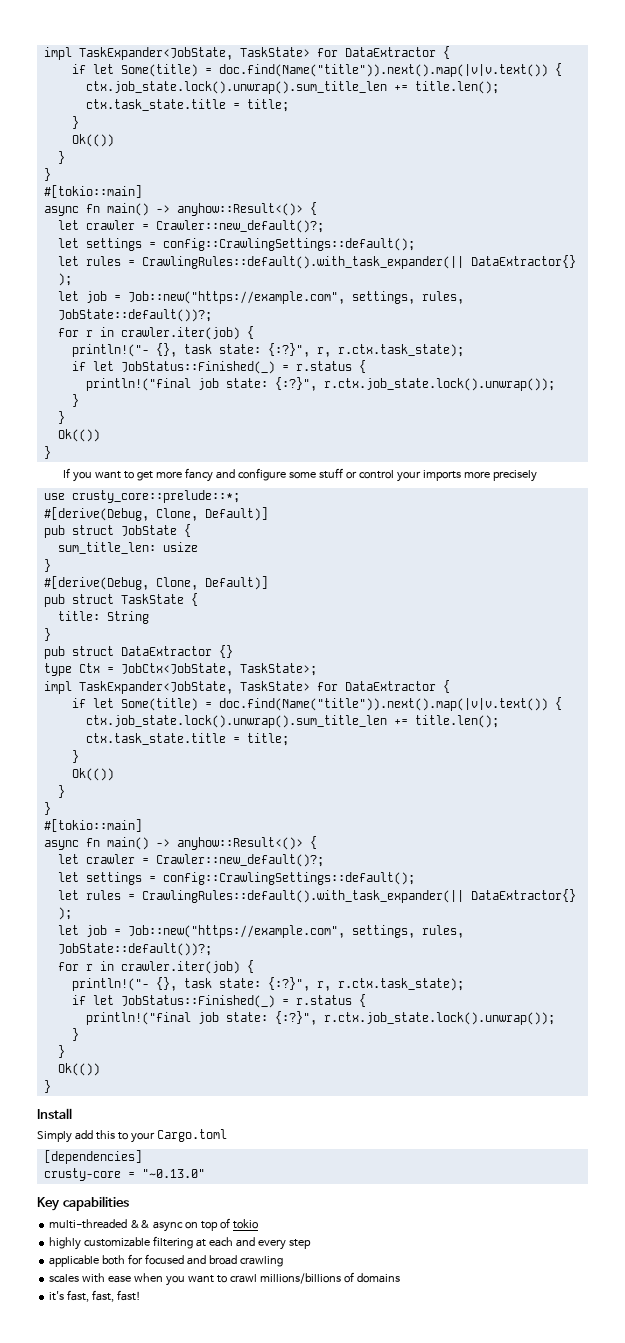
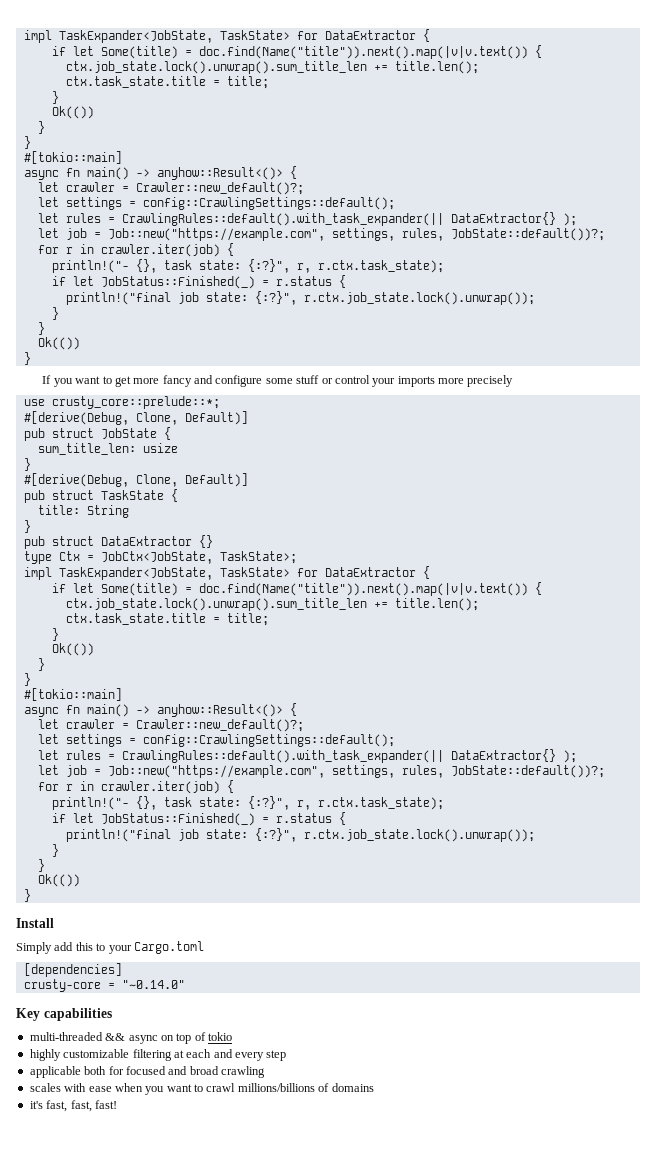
[141,1169,205,1178] "~0.13.0" -> [121,980,185,989] "~0.14.0"

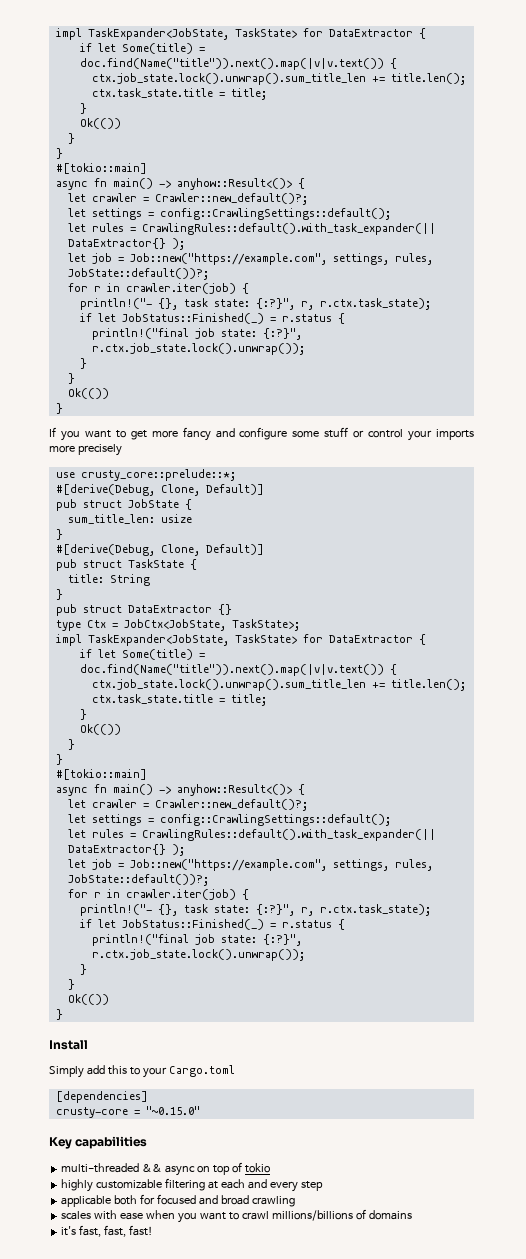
[121,980,185,989] "~0.14.0" -> [145,1106,200,1115] "~0.15.0"

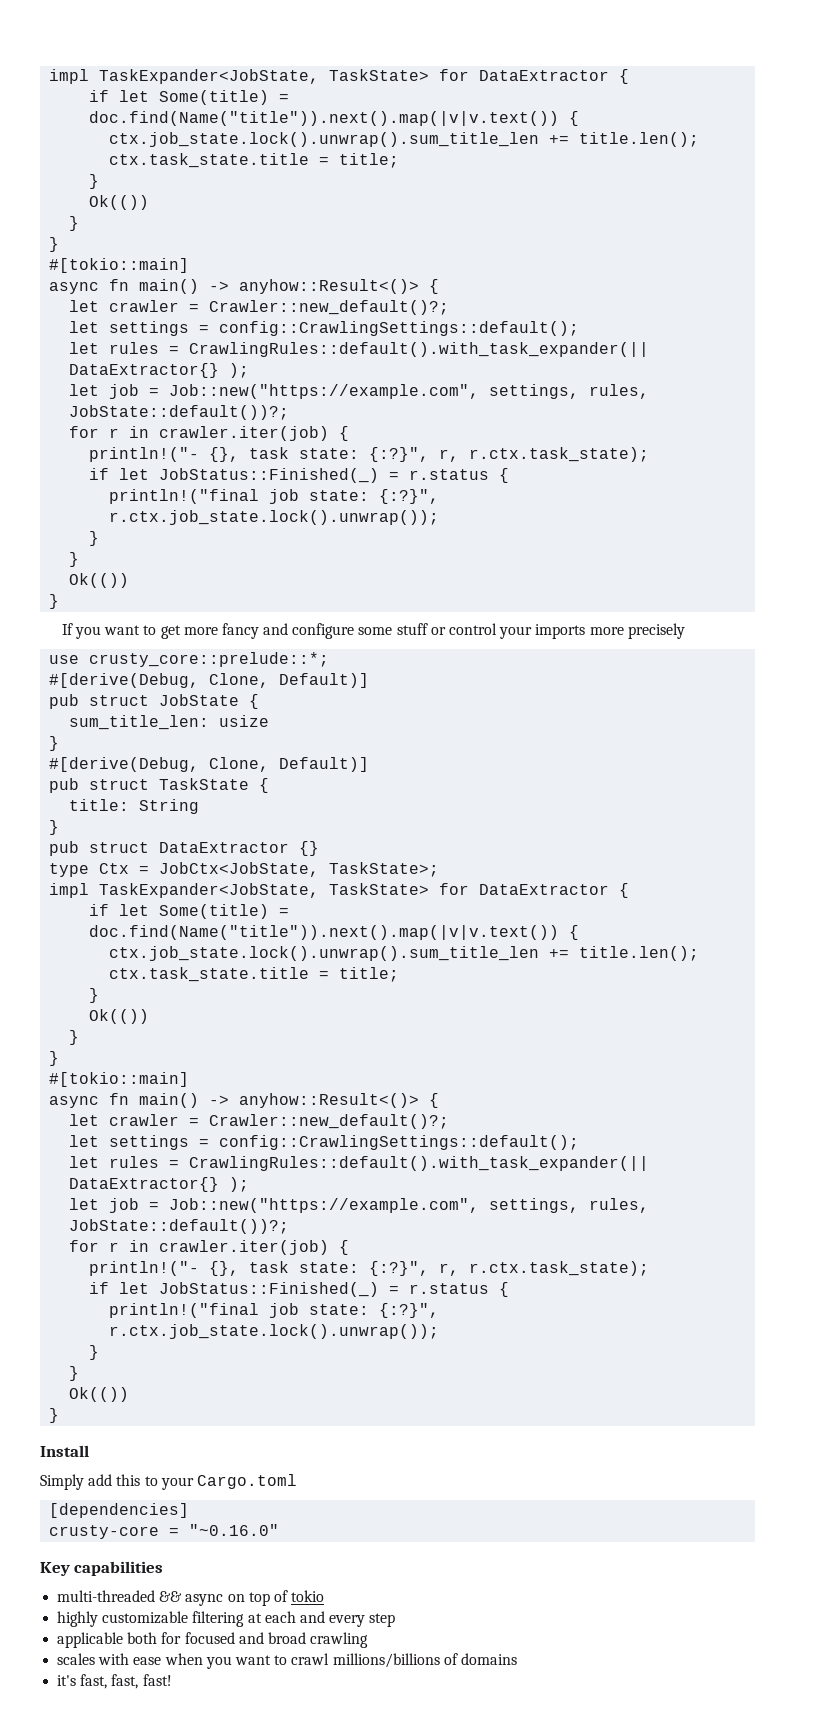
[145,1106,200,1115] "~0.15.0" -> [189,1524,280,1536] "~0.16.0"

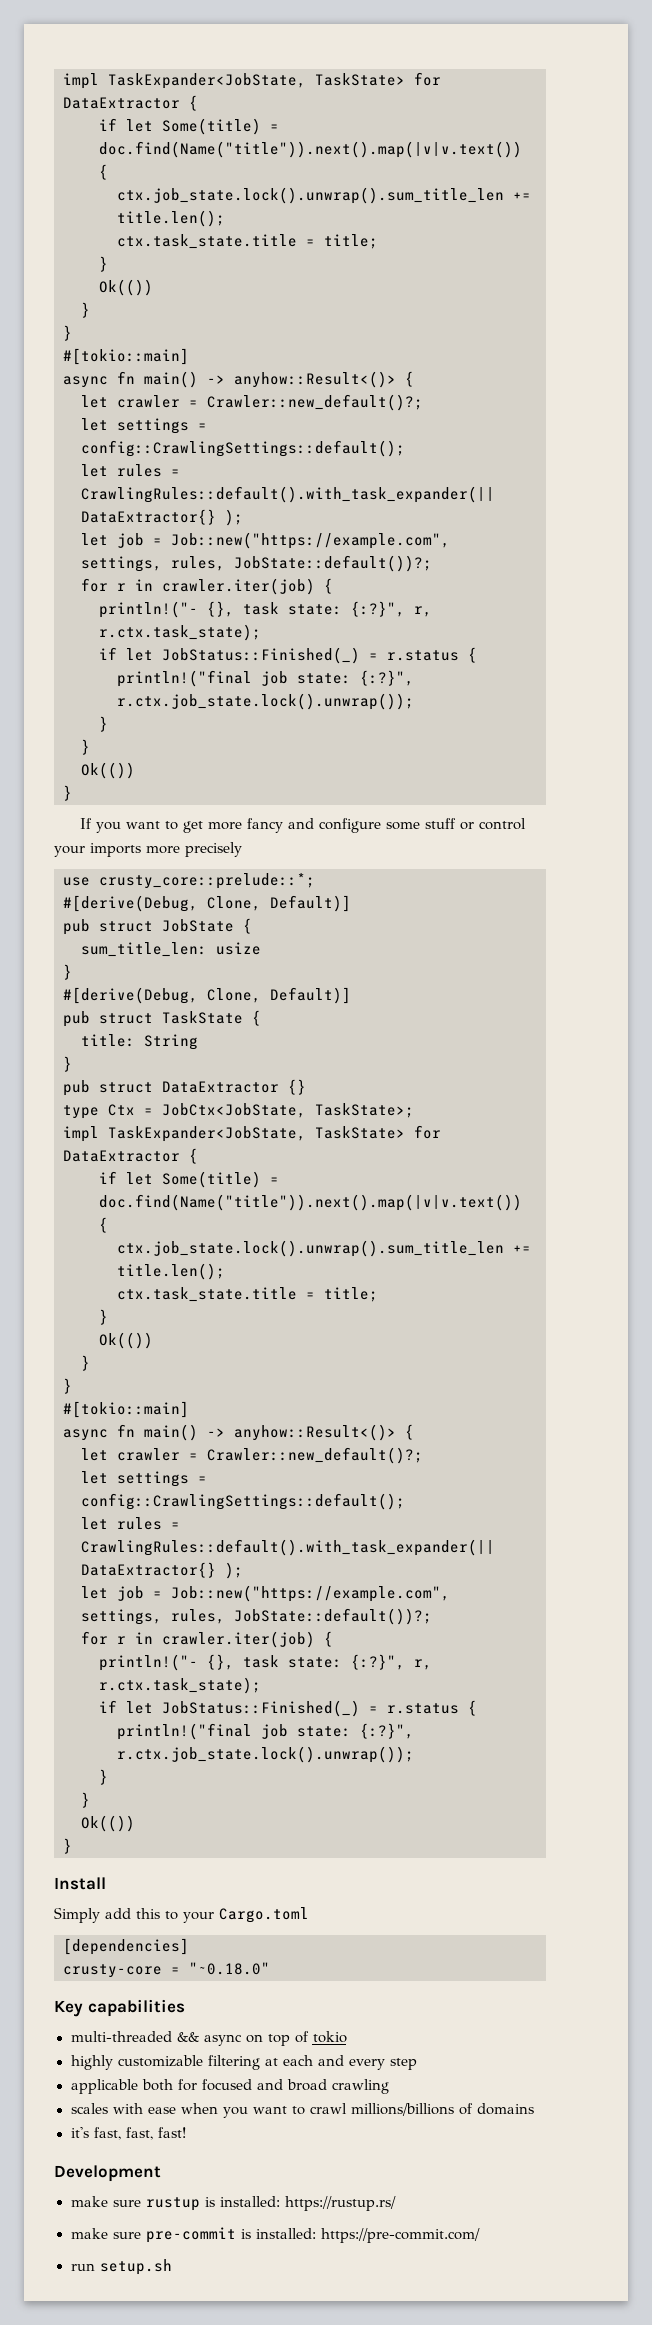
[189,1524,280,1536] "~0.16.0" -> [189,1962,270,1975] "~0.18.0"
(172, 1680) none -> [54,2165,161,2182] [70,2196,396,2211] [70,2227,480,2243] [70,2259,172,2275] // Development // make sure rustup is installed: https://rustup.rs/ // make sure pre-commit is installed: https://pre-commit.com/ // run setup.sh

